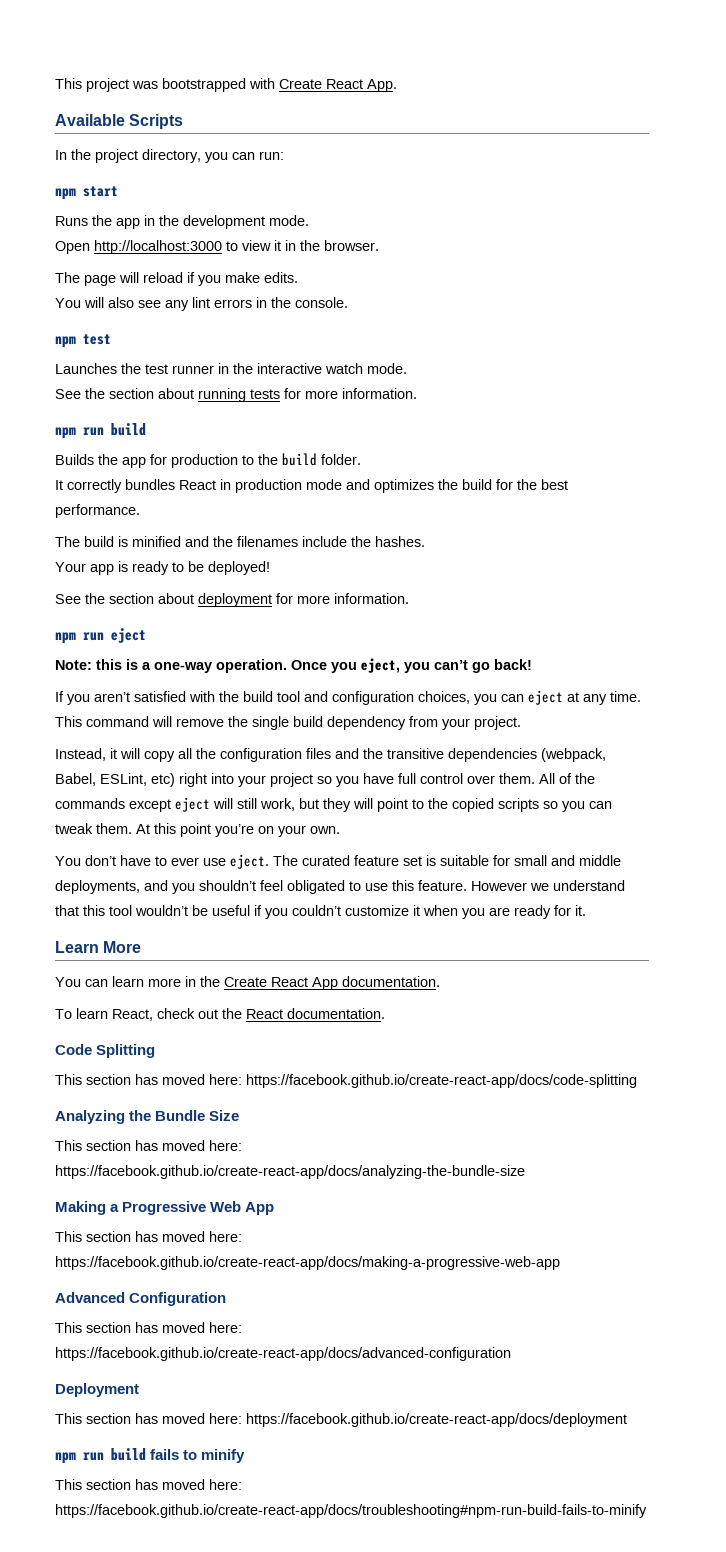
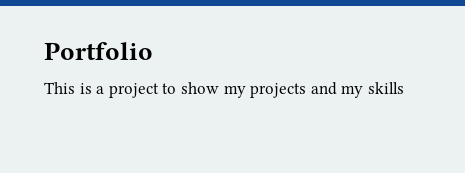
[55,78,397,92] [55,114,184,129] [55,149,284,163] [55,186,118,200] [55,215,309,229] [55,240,379,254] [55,272,298,286] [55,297,348,311] [55,334,111,348] [55,363,407,374] [55,388,417,402] [55,423,146,439] [55,453,361,468] [55,479,568,493] [55,504,140,518] [55,536,425,547] [55,561,270,575] [55,593,409,607] [55,628,146,644] [55,658,532,673] [55,690,641,705] [55,716,521,730] [55,748,606,762] [55,773,595,787] [55,797,612,812] [55,823,340,837] [55,854,621,869] [55,880,625,894] [55,905,586,919] [55,941,142,953] [55,976,440,990] [55,1008,385,1021] [55,1044,156,1058] [55,1074,637,1088] [55,1110,240,1124] [55,1140,242,1151] [55,1165,525,1179] [55,1201,275,1215] [55,1231,242,1242] [55,1256,560,1270] [55,1292,227,1306] [55,1322,242,1333] [55,1347,511,1361] [55,1383,139,1397] [55,1413,627,1427] [55,1448,246,1464] [55,1479,242,1490] [55,1504,647,1518] This project was bootstrapped with Create React App. // Available Scripts // In the project directory, you can run: // npm start // Runs the app in the development mode. // Open http://localhost:3000 to view it in the browser. // The page will reload if you make edits. // You will also see any lint errors in the console. // npm test // Launches the test runner in the interactive watch mode. // See the section about running tests for more information. // npm run build // Builds the app for production to the build folder. // It correctly bundles React in production mode and optimizes the build for the best performance. // The build is minified and the filenames include the hashes. // Your app is ready to be deployed! // See the section about deployment for more information. // npm run eject // Note: this is a one-way operation. Once you eject, you can’t go back! // If you aren’t satisfied with the build tool and configuration choices, you can eject at any time. This command will remove the single build dependency from your project. // Instead, it will copy all the configuration files and the transitive dependencies (webpack, Babel, ESLint, etc) right into your project so you have full control over them. All of the commands except eject will still work, but they will point to the copied scripts so you can tweak them. At this point you’re on your own. // You don’t have to ever use eject. The curated feature set is suitable for small and middle deployments, and you shouldn’t feel obligated to use this feature. However we understand that this tool wouldn’t be useful if you couldn’t customize it when you are ready for it. // Learn More // You can learn more in the Create React App documentation. // To learn React, check out the React documentation. // Code Splitting // This section has moved here: https://facebook.github.io/create-react-app/docs/code-splitting // Analyzing the Bundle Size // This section has moved here: https://facebook.github.io/create-react-app/docs/analyzing-the-bundle-size // Making a Progressive Web App // This section has moved here: https://facebook.github.io/create-react-app/docs/making-a-progressive-web-app // Advanced Configuration // This section has moved here: https://facebook.github.io/create-react-app/docs/advanced-configuration // Deployment // This section has moved here: https://facebook.github.io/create-react-app/docs/deployment // npm run build fails to minify // This section has moved here: https://facebook.github.io/create-react-app/docs/troubleshooting#npm-run-build-fails-to-minify -> [44,42,153,60] [44,82,404,98] Portfolio // This is a project to show my projects and my skills

